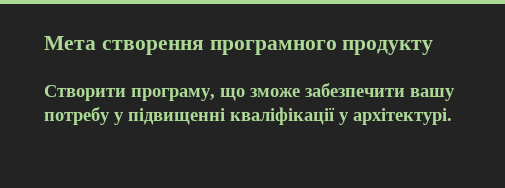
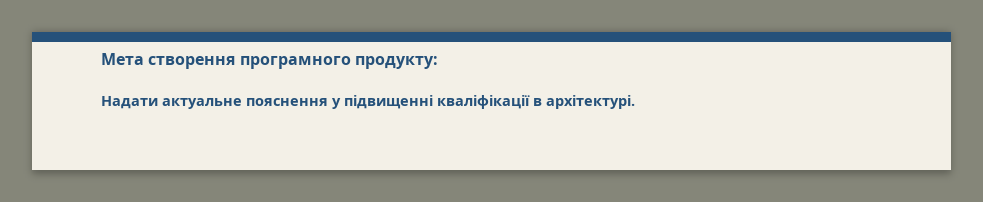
[342,40,434,55] [44,83,455,101] [44,107,110,125] продукту // Створити програму, що зможе забезпечити вашу потребу -> [354,56,438,69] [101,96,328,109] продукту: // Надати актуальне пояснення
[339,112,349,125] у -> [533,98,542,106] в

